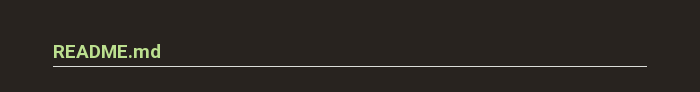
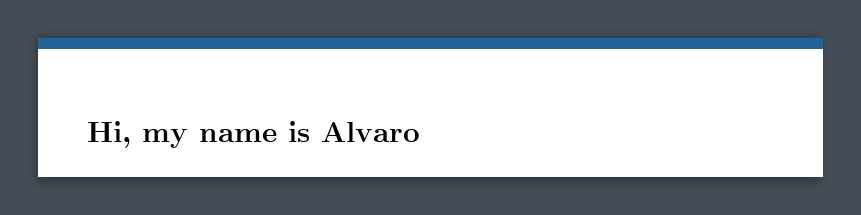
[53,44,161,58] README.md -> [87,121,420,148] Hi, my name is Alvaro

